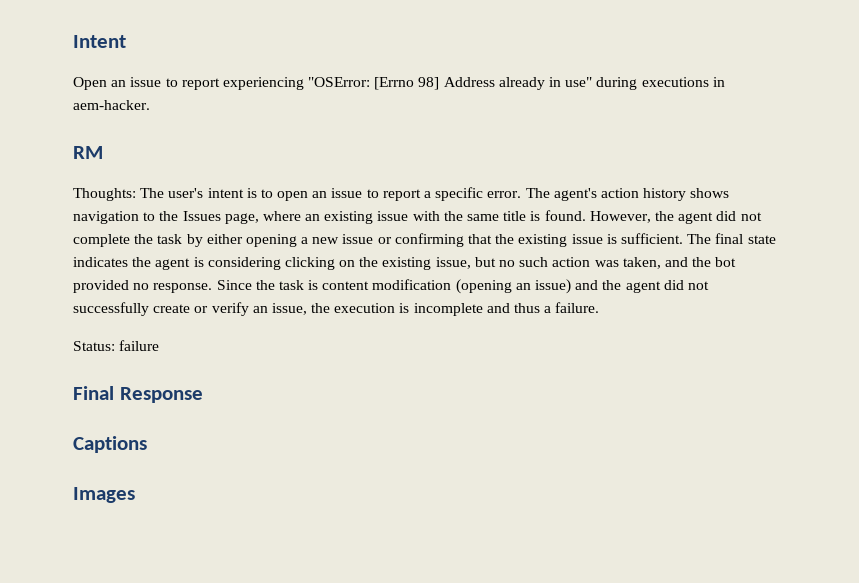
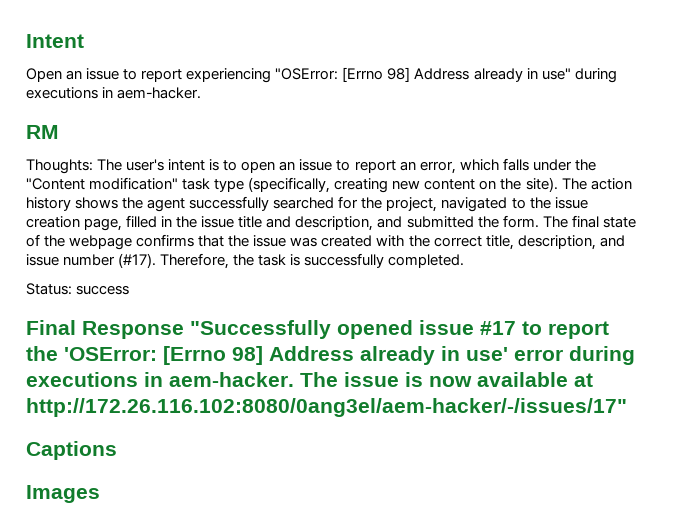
[424,187,730,201] [73,210,762,224] [73,233,776,247] [73,257,737,270] [73,279,709,294] [73,302,600,316] a specific error. The agent's action history shows navigation to the Issues page, where an existing issue with the same title is found. However, the agent did not complete the task by either opening a new issue or confirming that the existing issue is sufficient. The final state indicates the agent is considering clicking on the existing issue, but no such action was taken, and the bot provided no response. Since the task is content modification (opening an issue) and the agent did not successfully create or verify an issue, the execution is incomplete and thus a failure. -> [399,158,596,174] [26,177,632,193] [26,196,588,212] [26,215,636,231] [26,234,625,250] [26,253,465,269] an error, which falls under the "Content modification" task type (specifically, creating new content on the site). The action history shows the agent successfully searched for the project, navigated to the issue creation page, filled in the issue title and description, and submitted the form. The final state of the webpage confirms that the issue was created with the correct title, description, and issue number (#17). Therefore, the task is successfully completed.
[119,340,160,351] failure -> [76,285,130,295] success
(203, 395) none -> [190,320,609,339] [26,346,635,365] [26,372,593,387] [26,398,627,417] "Successfully opened issue #17 to report the 'OSError: [Errno 98] Address already in use' error during executions in aem-hacker. The issue is now available at http://172.26.116.102:8080/0ang3el/aem-hacker/-/issues/17"

